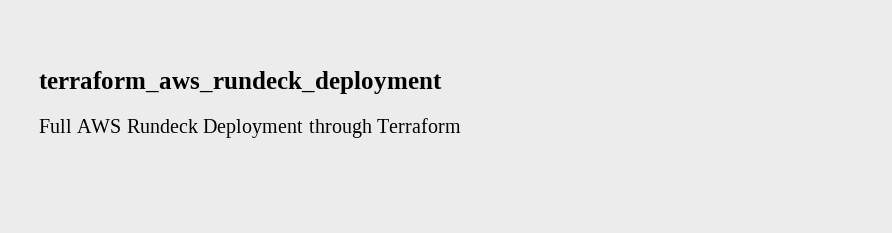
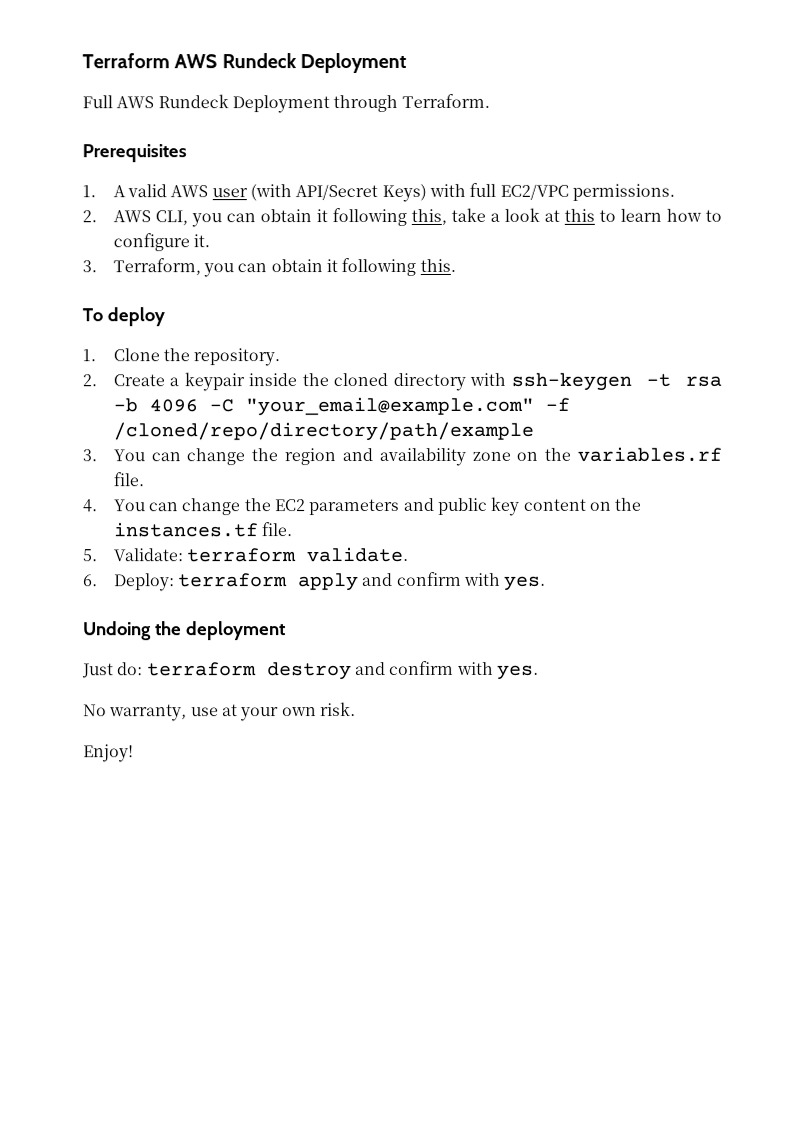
[39,71,442,94] terraform_aws_rundeck_deployment -> [82,52,407,74] Terraform AWS Rundeck Deployment
[377,118,461,133] Terraform -> [401,93,490,109] [82,144,187,163] [82,182,675,203] [82,207,722,228] [112,233,211,252] [82,257,456,278] [82,307,165,327] [82,348,281,367] [82,372,723,392] [112,396,570,417] [112,421,534,442] [82,446,723,467] [112,472,144,487] [82,496,642,516] [112,522,293,538] [82,546,409,563] [83,571,547,592] [83,621,286,641] [82,660,539,681] [83,702,356,722] [83,744,134,763] Terraform. // Prerequisites // 1. A valid AWS user (with API/Secret Keys) with full EC2/VPC permissions. // 2. AWS CLI, you can obtain it following this, take a look at this to learn how to configure it. // 3. Terraform, you can obtain it following this. // To deploy // 1. Clone the repository. // 2. Create a keypair inside the cloned directory with ssh-keygen -t rsa -b 4096 -C "your_email@example.com" -f /cloned/repo/directory/path/example // 3. You can change the region and availability zone on the variables.rf file. // 4. You can change the EC2 parameters and public key content on the instances.tf file. // 5. Validate: terraform validate. // 6. Deploy: terraform apply and confirm with yes. // Undoing the deployment // Just do: terraform destroy and confirm with yes. // No warranty, use at your own risk. // Enjoy!

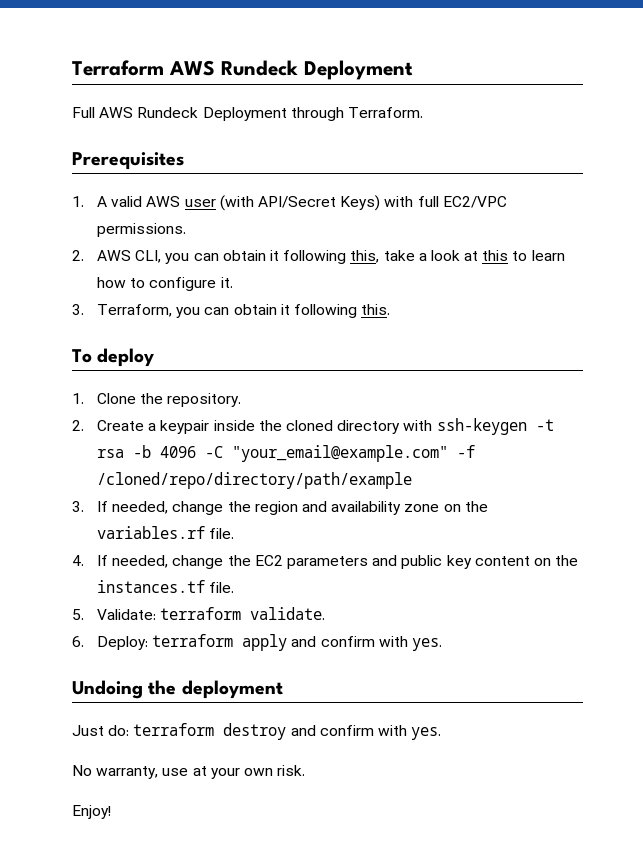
[112,449,181,462] You can -> [97,501,169,514] If needed,
[112,499,179,512] You can -> [97,555,169,568] If needed,

